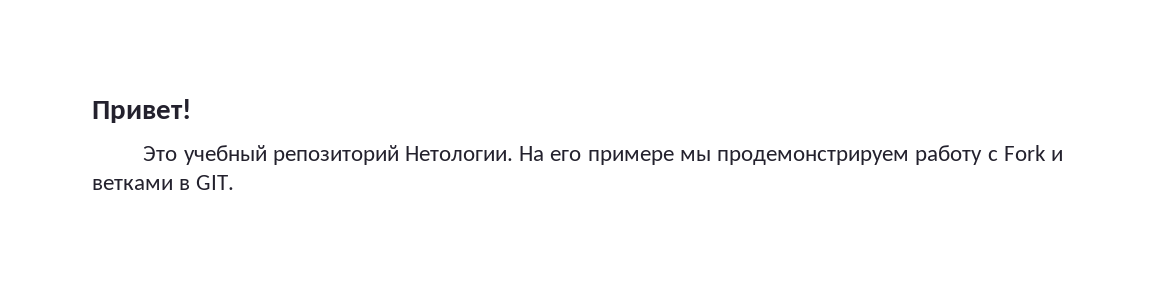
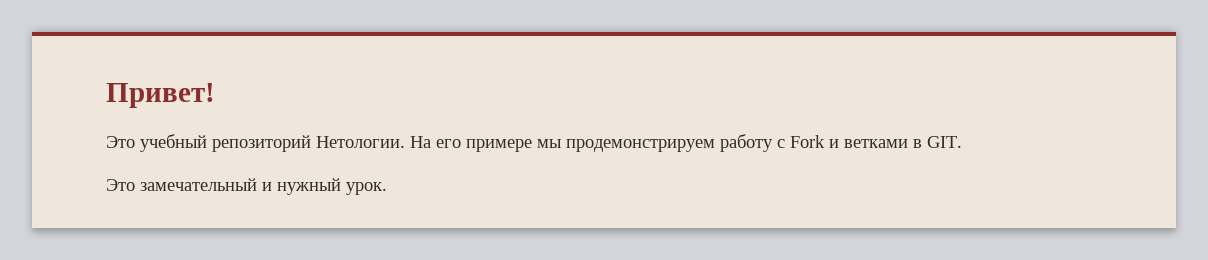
(235, 182) none -> [106,178,387,195] // Это замечательный и нужный урок.

